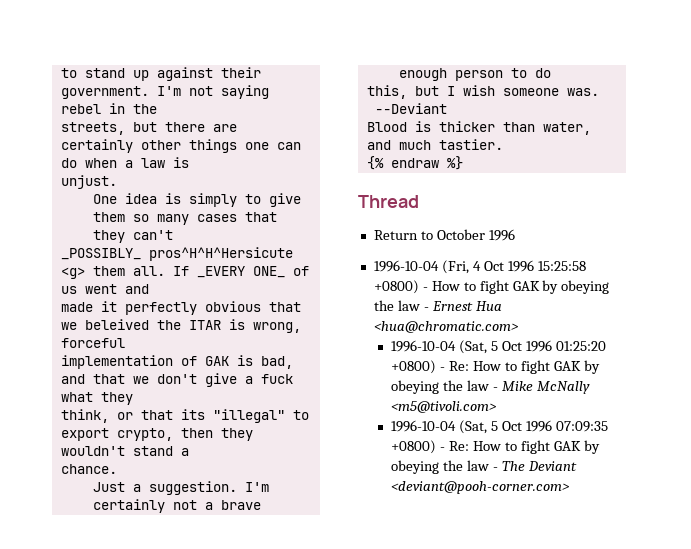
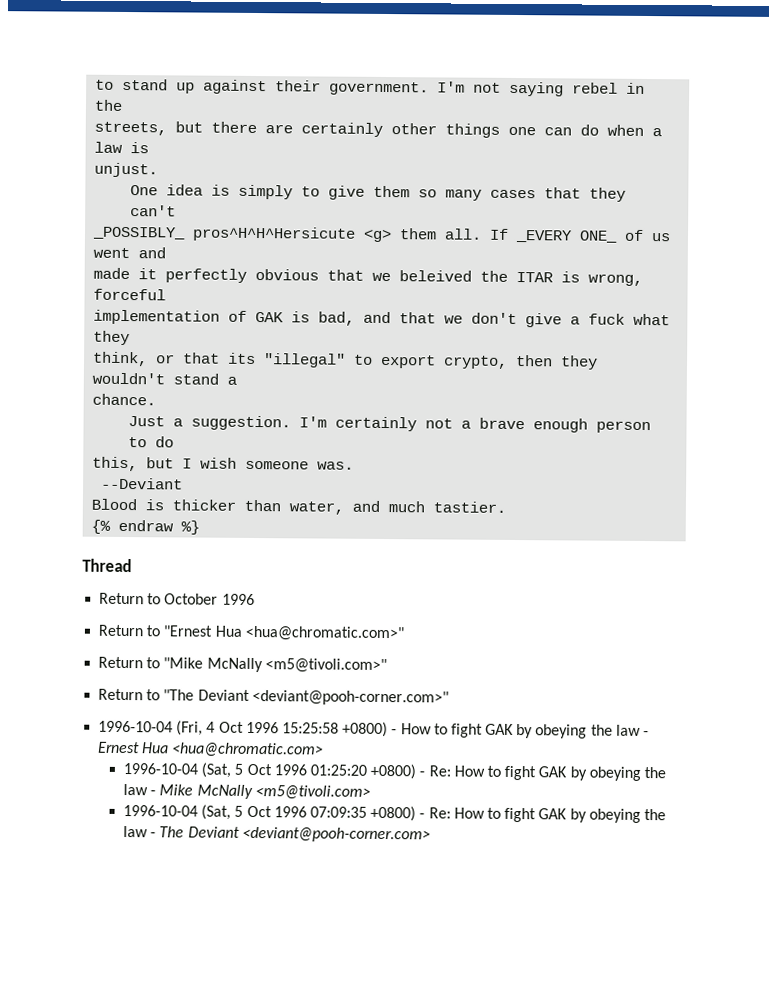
(515, 235) none -> [98,624,404,642] [98,656,387,674] [98,688,449,706] // Return to "Ernest Hua <hua@chromatic.com>" // Return to "Mike McNally <m5@tivoli.com>" // Return to "The Deviant <deviant@pooh-corner.com>"

